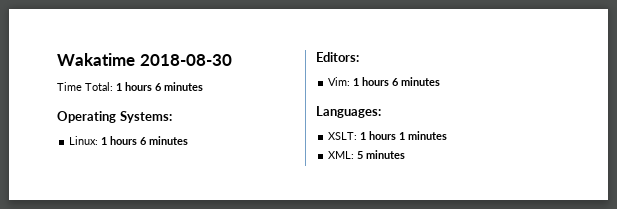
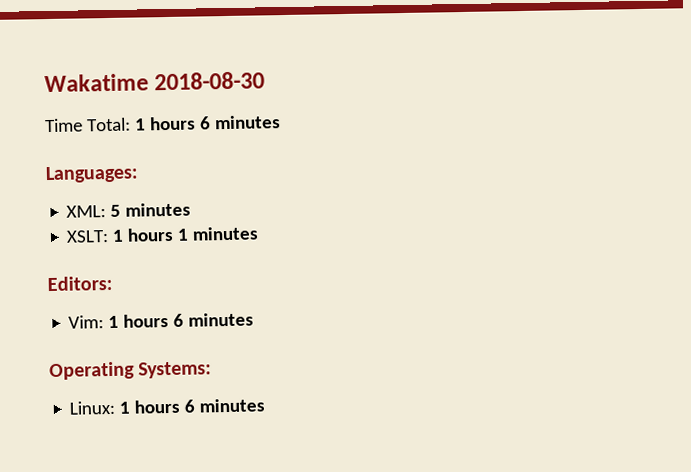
(203, 86) none -> [45,165,139,184] [66,202,192,218] [66,226,260,243] [47,275,113,292] [68,312,255,329] // Languages: // XML: 5 minutes // XSLT: 1 hours 1 minutes // Editors: // Vim: 1 hours 6 minutes
[316,52,359,62] [328,77,441,86] [316,106,381,118] [328,131,448,140] [328,150,406,159] // Editors: // Vim: 1 hours 6 minutes // Languages: // XSLT: 1 hours 1 minutes // XML: 5 minutes -> (266, 405) none

